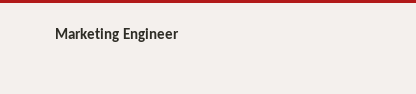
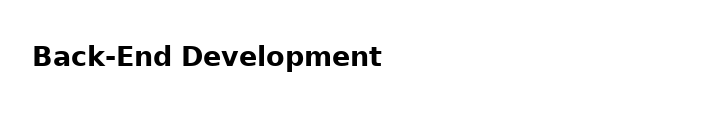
[55,28,180,42] Marketing Engineer -> [32,45,382,72] Back-End Development

